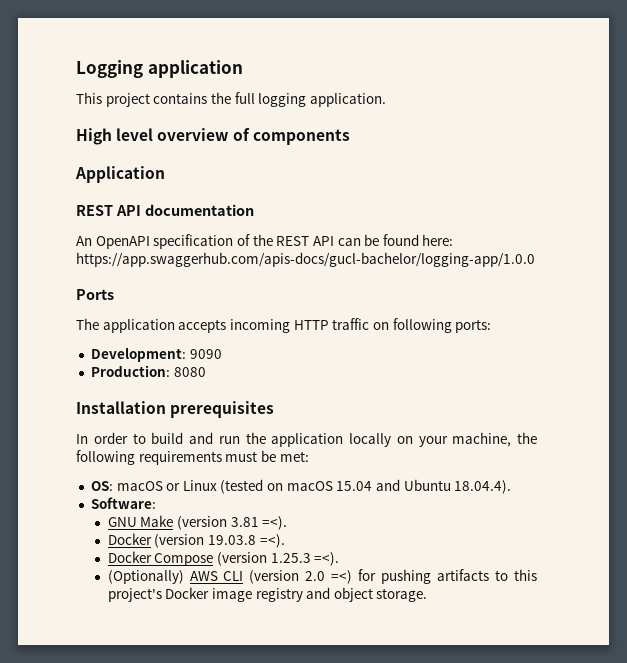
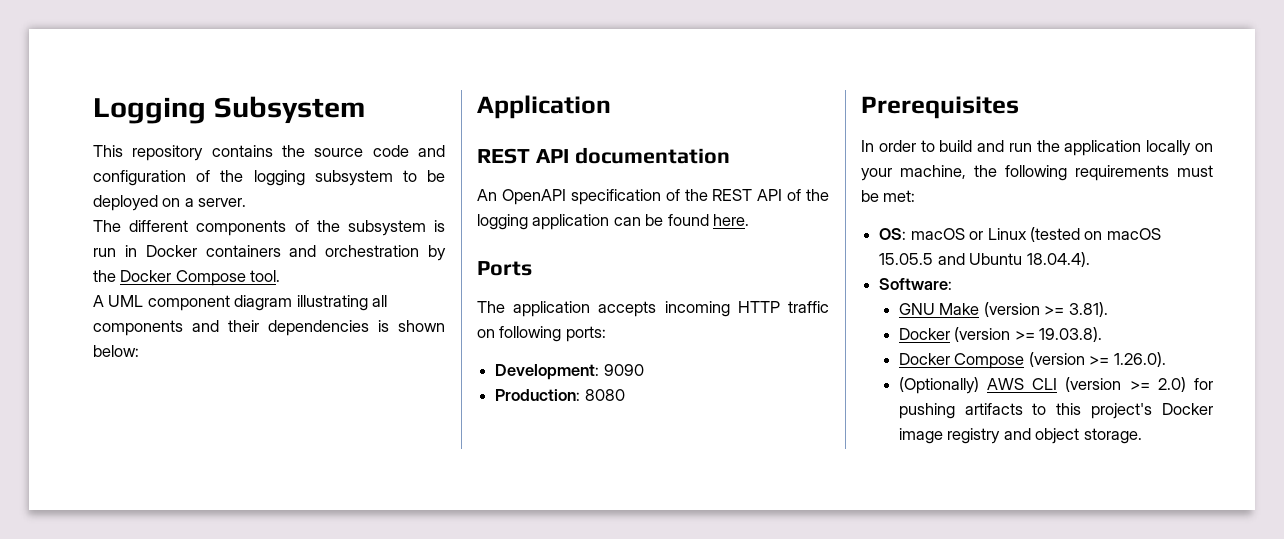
[147,60,243,78] application -> [213,96,365,124] Subsystem
[105,93,150,107] project -> [132,145,204,161] repository
[234,92,386,107] [76,128,350,145] full logging application. // High level overview of components -> [314,145,445,157] [93,170,445,186] [93,195,247,211] [93,220,445,236] [93,245,446,261] [93,270,281,286] [93,295,388,311] [93,320,445,336] [93,345,139,357] source code and configuration of the logging subsystem to be deployed on a server. // The different components of the subsystem is run in Docker containers and orchestration by the Docker Compose tool. // A UML component diagram illustrating all components and their dependencies is shown below:
(334, 241) none -> [787,189,829,201] [477,214,610,230] of the logging application
[422,234,454,246] [76,252,535,267] here: https://app.swaggerhub.com/apis-docs/gucl-bachelor/logging-app/1.0.0 -> [713,214,750,226] here.
[76,401,275,418] Installation prerequisites -> [861,96,1019,119] Prerequisites
[336,481,373,491] 15.04 -> [879,253,934,265] 15.05.5
[230,516,288,530] 3.81 =<). -> [1044,302,1108,317] >= 3.81).
[207,534,285,548] 19.03.8 =<). -> [1014,327,1103,342] >= 19.03.8).
[270,552,340,566] 1.25.3 =<). -> [1089,352,1166,367] >= 1.26.0).
[305,570,353,584] 2.0 =<) -> [1129,377,1186,392] >= 2.0)

